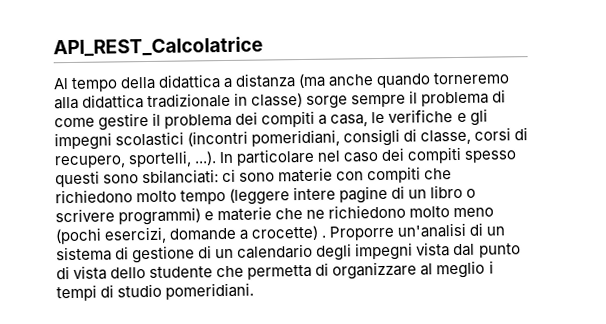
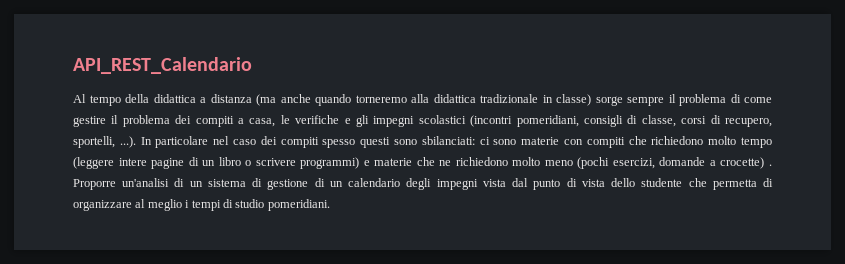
[53,36,263,58] API_REST_Calcolatrice -> [73,57,252,74] API_REST_Calendario

